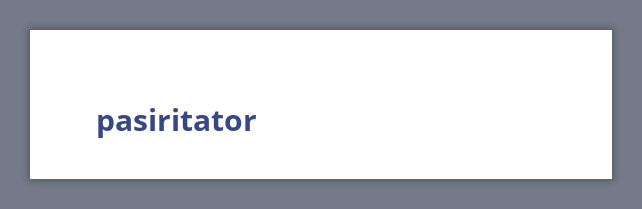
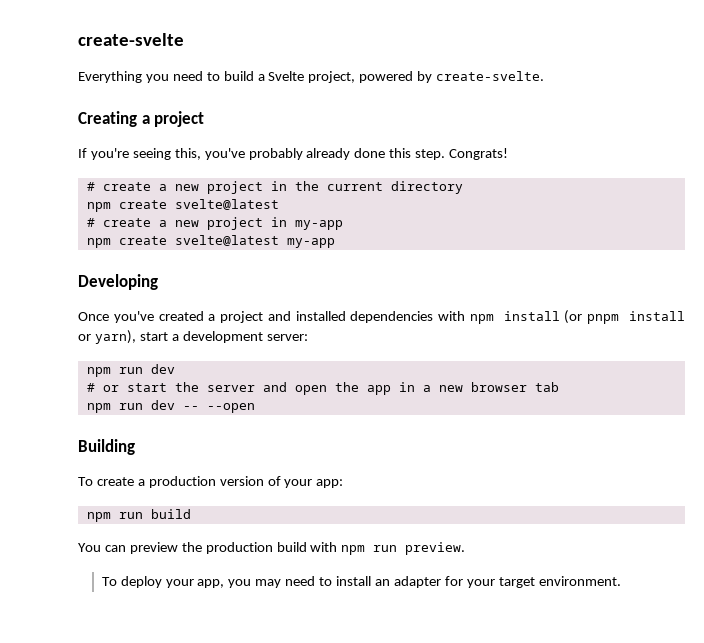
[96,108,257,138] pasiritator -> [78,33,184,46] [78,71,545,83] [78,111,205,127] [78,148,509,160] [86,181,463,194] [86,199,279,212] [86,217,343,230] [86,235,335,248] [78,274,158,290] [78,310,685,324] [78,330,308,344] [86,364,175,377] [86,382,559,395] [86,400,255,413] [78,439,135,455] [78,476,344,488] [86,509,191,522] [78,542,466,555] [101,576,621,588] create-svelte // Everything you need to build a Svelte project, powered by create-svelte. // Creating a project // If you're seeing this, you've probably already done this step. Congrats! // # create a new project in the current directory // npm create svelte@latest // # create a new project in my-app // npm create svelte@latest my-app // Developing // Once you've created a project and installed dependencies with npm install (or pnpm install or yarn), start a development server: // npm run dev // # or start the server and open the app in a new browser tab // npm run dev -- --open // Building // To create a production version of your app: // npm run build // You can preview the production build with npm run preview. // To deploy your app, you may need to install an adapter for your target environment.

